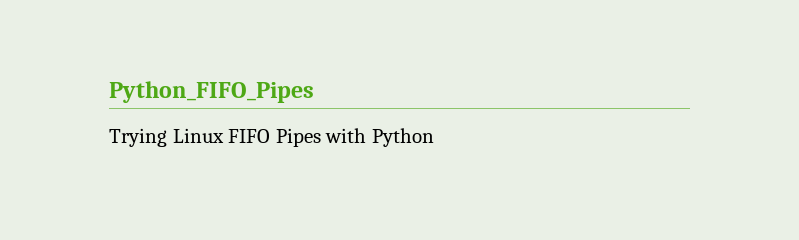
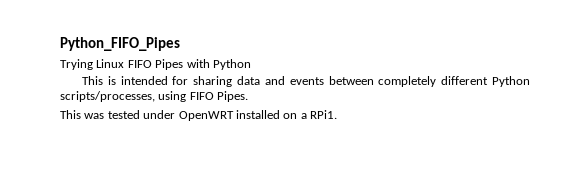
(434, 137) none -> [82,76,531,87] [60,91,249,102] [60,110,337,121] // This is intended for sharing data and events between completely different Python scripts/processes, using FIFO Pipes. // This was tested under OpenWRT installed on a RPi1.

